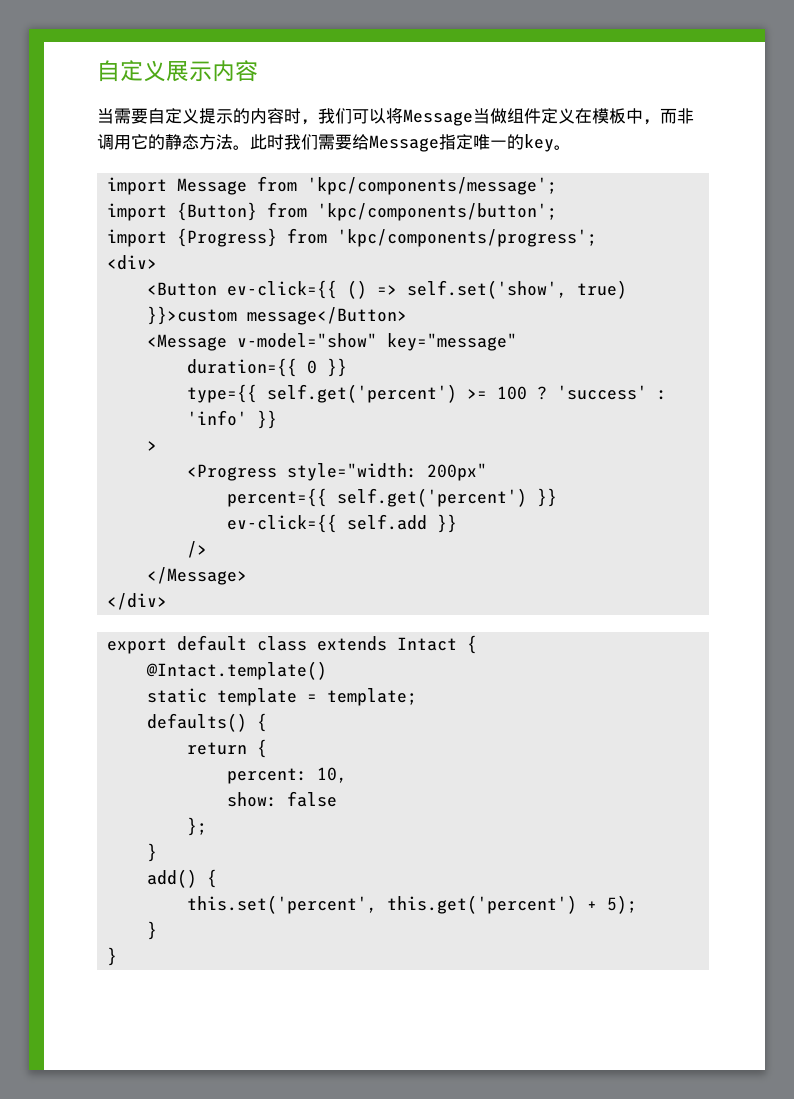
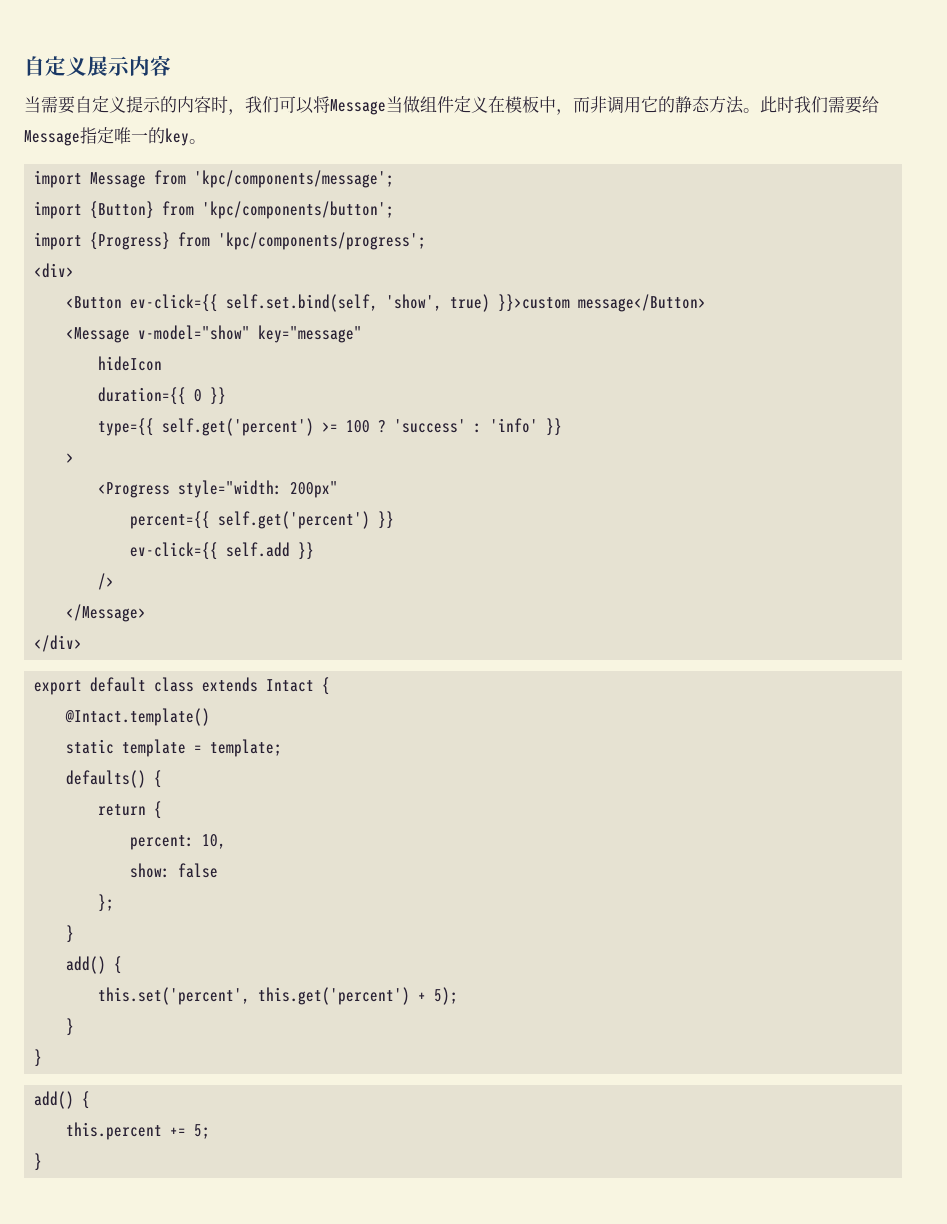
[347,280,568,299] () => self.set('show', -> [226,294,443,312] self.set.bind(self, 'show',
(518, 342) none -> [98,356,163,371] // hideIcon
(118, 956) none -> [34,1091,91,1109] [66,1122,211,1140] [34,1153,43,1171] // add() { // this.percent += 5; // }

